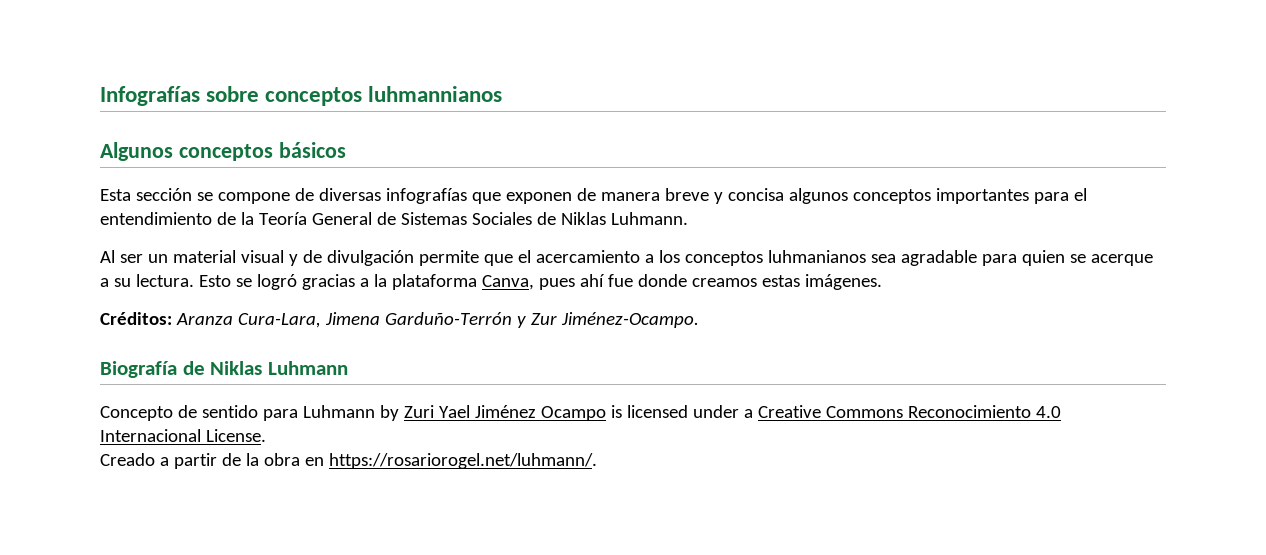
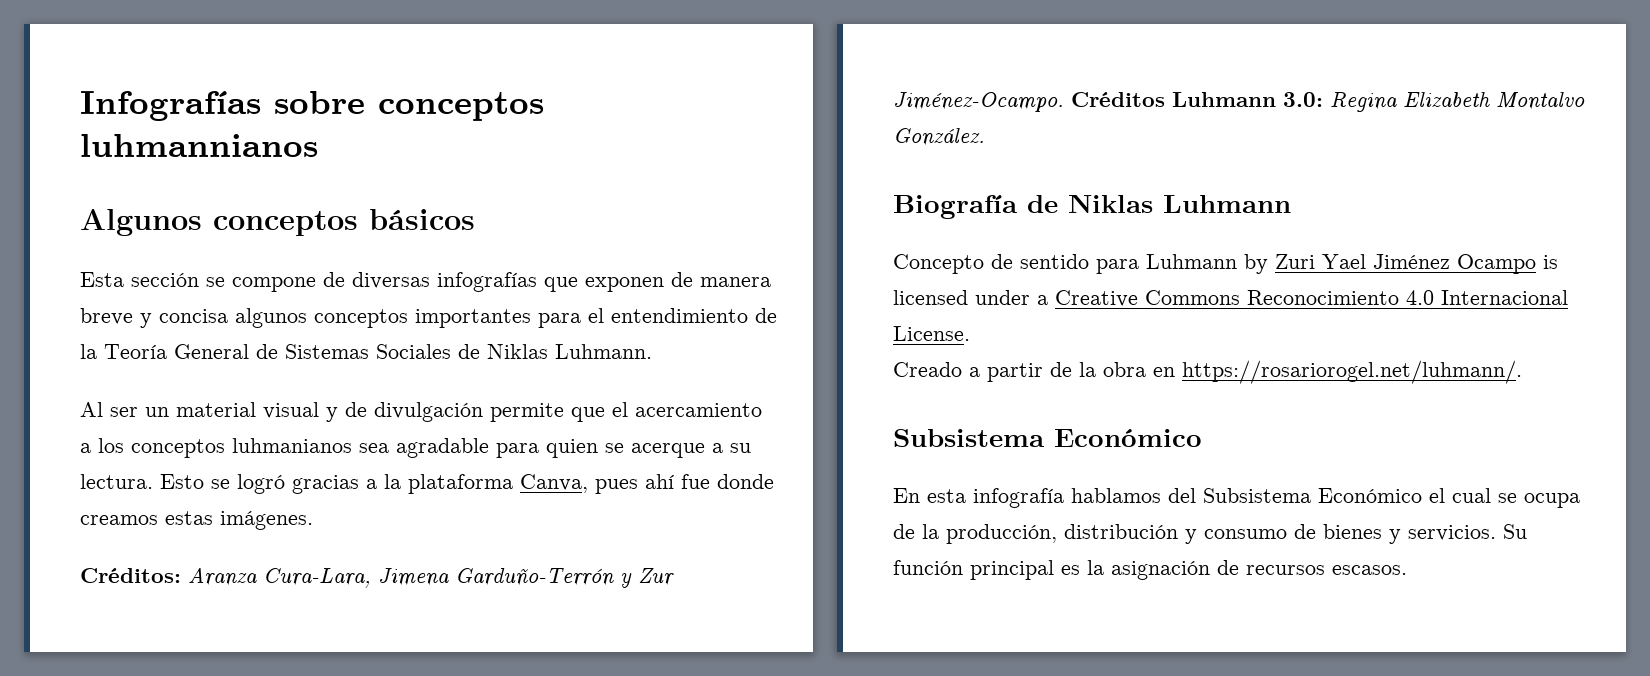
(699, 320) none -> [1071,92,1585,112] [893,128,985,146] Créditos Luhmann 3.0: Regina Elizabeth Montalvo González.
(597, 461) none -> [893,429,1202,447] [893,488,1580,508] [893,524,1527,544] [893,560,1407,580] // Subsistema Económico // En esta infografía hablamos del Subsistema Económico el cual se ocupa de la producción, distribución y consumo de bienes y servicios. Su función principal es la asignación de recursos escasos.

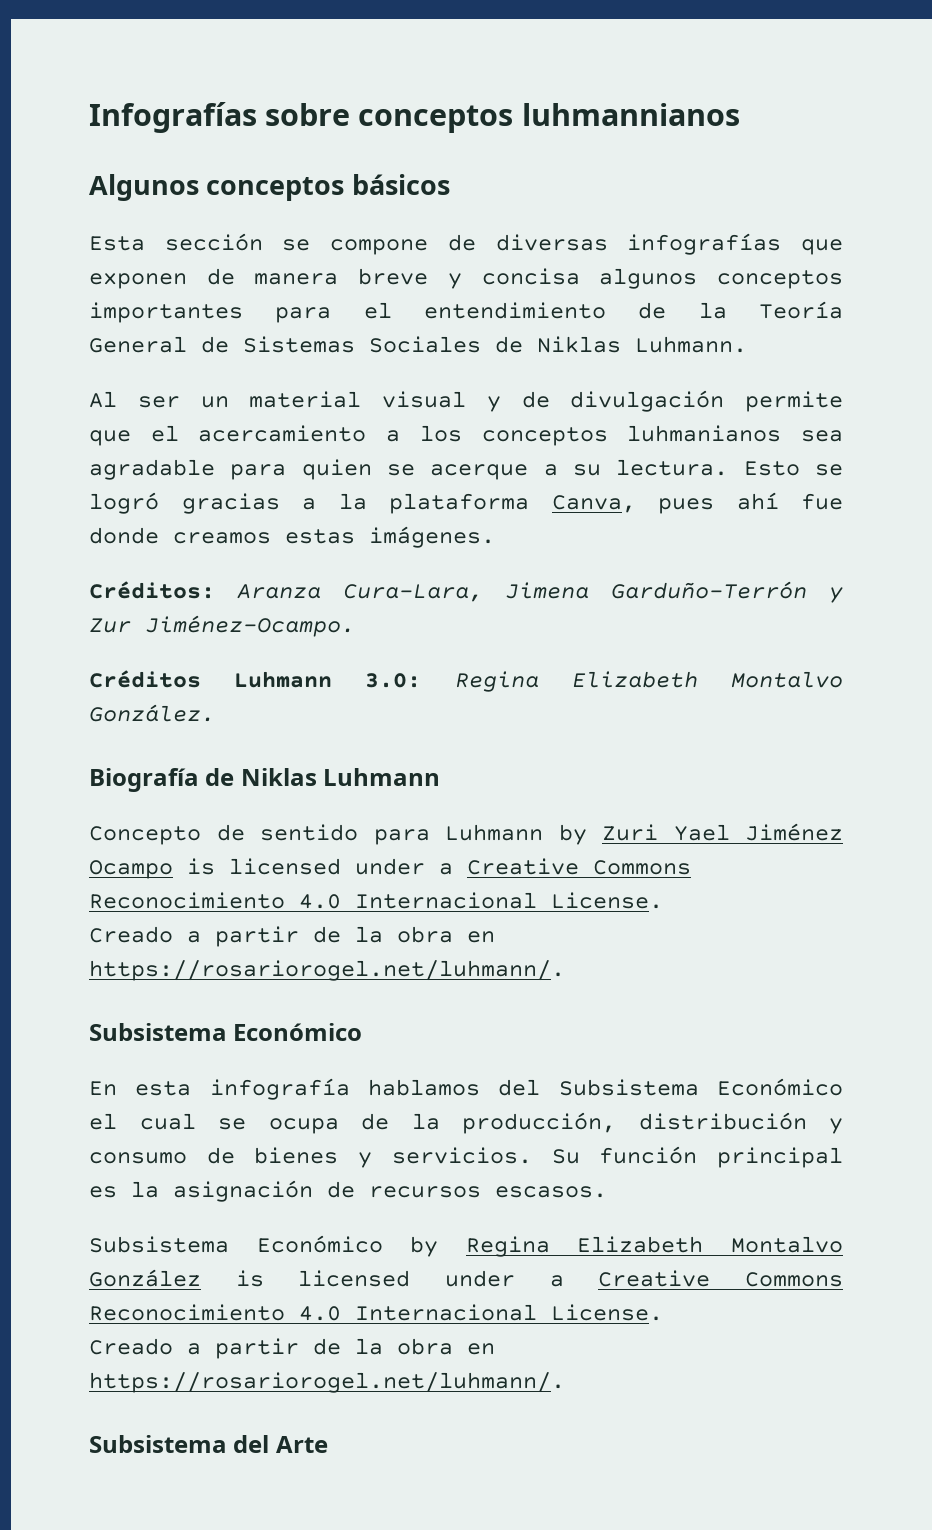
(1064, 102) none -> (355, 626) //
(1407, 570) none -> [89,1235,844,1257] [89,1269,844,1287] [89,1304,663,1321] [89,1338,495,1359] [89,1372,565,1393] [89,1435,328,1453] // Subsistema Económico by Regina Elizabeth Montalvo González is licensed under a Creative Commons Reconocimiento 4.0 Internacional License. // Creado a partir de la obra en https://rosariorogel.net/luhmann/. // Subsistema del Arte

